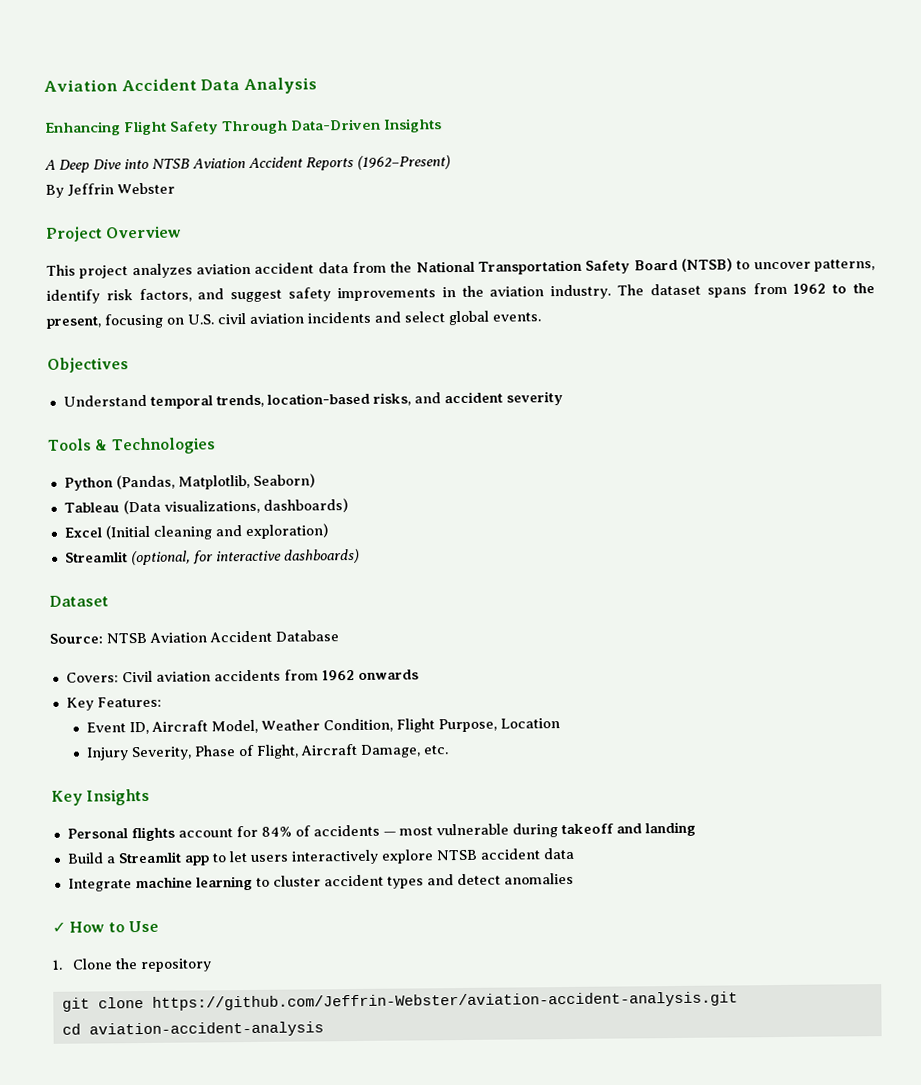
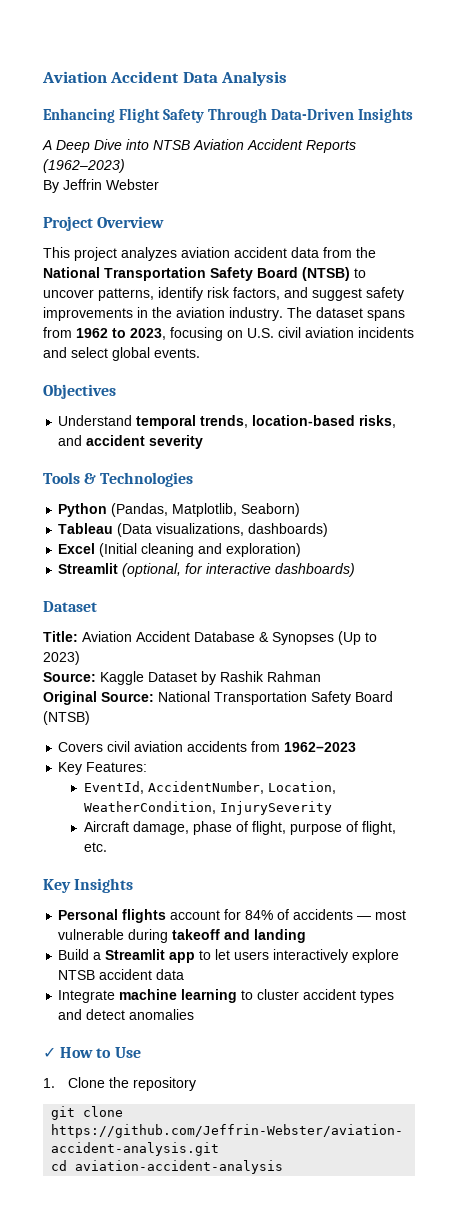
[357,155,451,170] (1962–Present) -> [43,159,125,173] (1962–2023)
[853,283,876,294] [46,316,101,329] the present, -> [130,328,166,340] 2023,
[49,632,147,644] Source: NTSB -> [43,631,78,642] Title:
[65,670,153,683] // Covers: Civil -> [259,631,377,645] [43,651,80,665] [43,671,321,685] [43,691,393,705] [43,711,90,725] [58,741,131,752] & Synopses (Up to 2023) // Source: Kaggle Dataset by Rashik Rahman // Original Source: National Transportation Safety Board (NTSB) // Covers civil
[321,669,419,681] 1962 onwards -> [284,742,357,752] 1962–2023
[86,718,561,735] [86,743,422,761] Event ID, Aircraft Model, Weather Condition, Flight Purpose, Location // Injury Severity, Phase of Flight, Aircraft Damage, -> [83,781,336,794] [83,801,332,815] [83,821,396,835] EventId, AccidentNumber, Location, WeatherCondition, InjurySeverity // Aircraft damage, phase of flight, purpose of flight,

